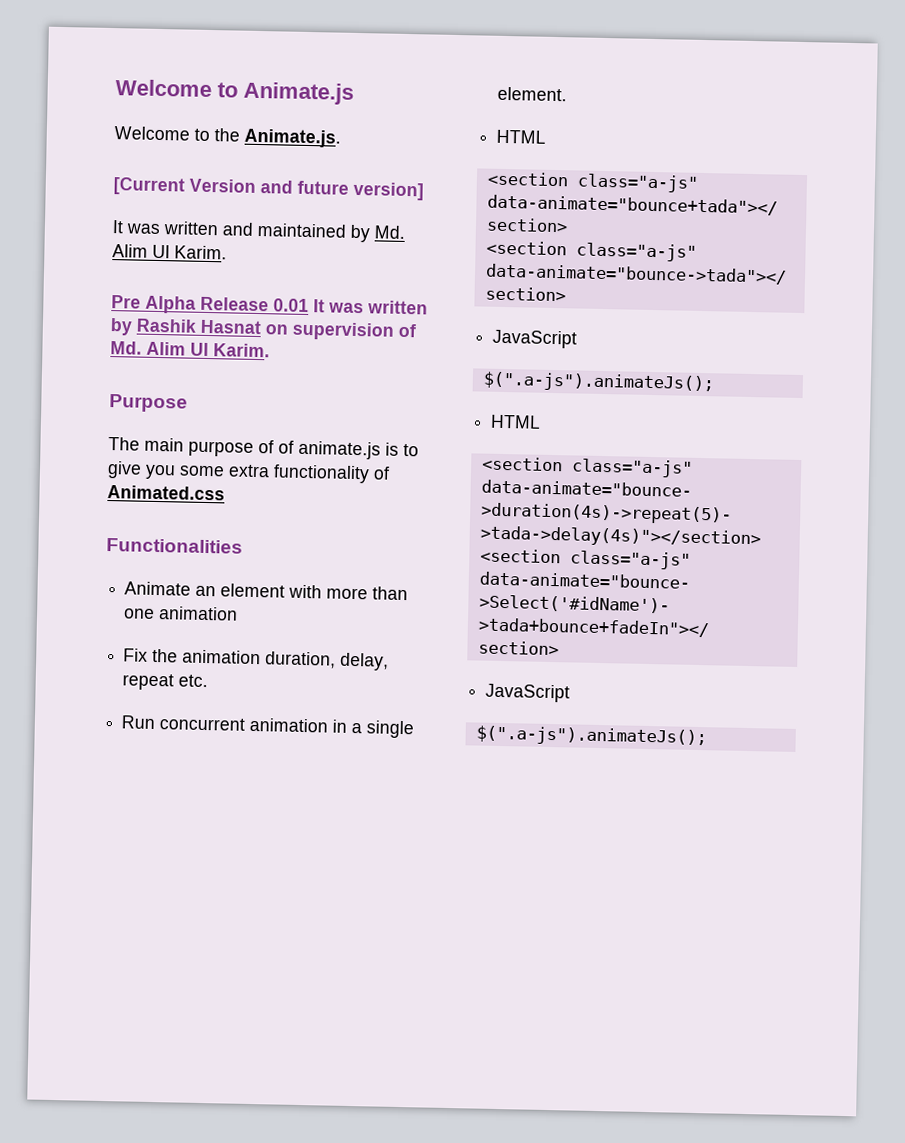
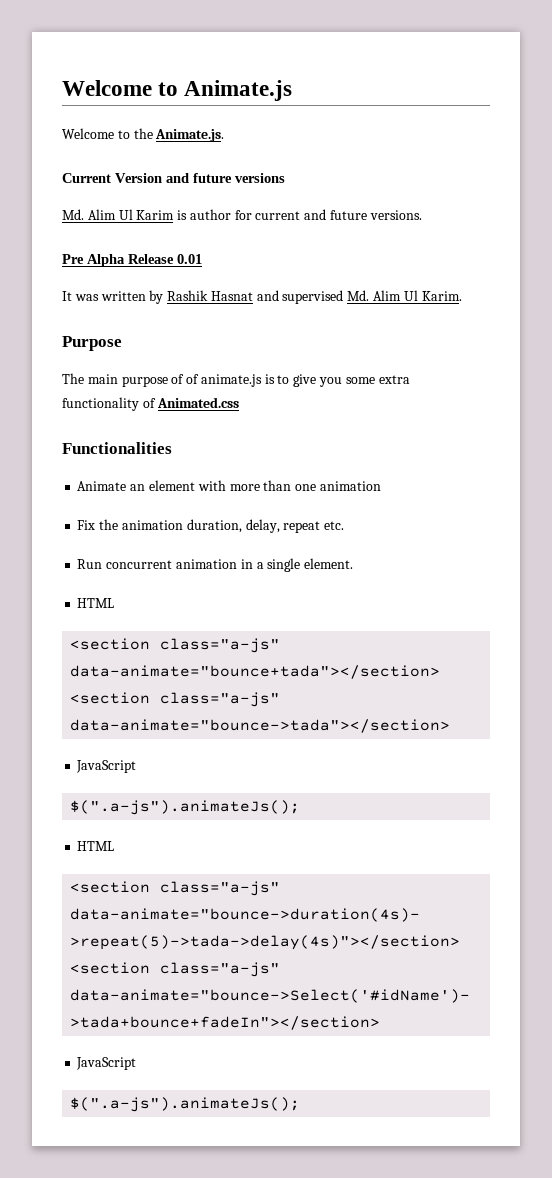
[113,177,185,196] [Current -> [62,173,111,183] Current
[353,181,424,201] [112,220,405,243] [112,244,227,260] version] // It was written and maintained by Md. Alim Ul Karim. -> [235,173,285,183] [62,209,422,220] versions // Md. Alim Ul Karim is author for current and future versions.
(309, 305) none -> (202, 259) //
[265,321,416,341] on supervision of -> [256,290,344,304] and supervised

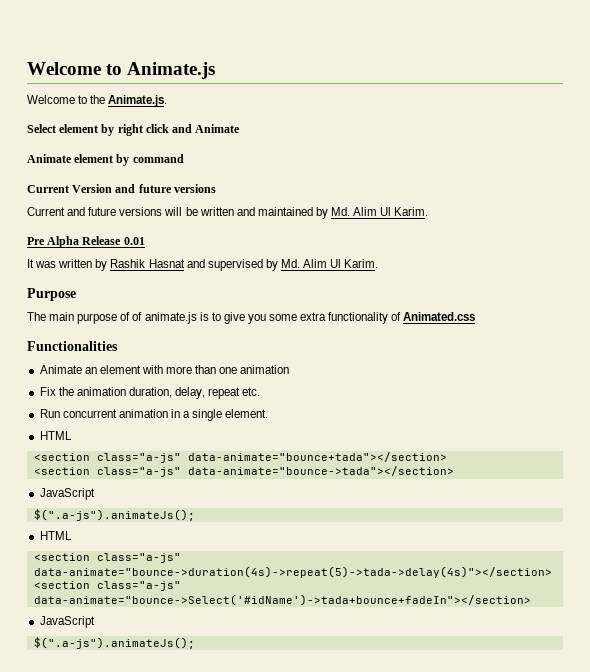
(225, 135) none -> [27,124,241,136] [27,154,184,166] // Select element by right click and Animate // Animate element by command
[62,209,422,220] Md. Alim Ul Karim is author for current and future versions. -> [27,207,429,219] Current and future versions will be written and maintained by Md. Alim Ul Karim.
(344, 297) none -> [265,259,278,271] by

